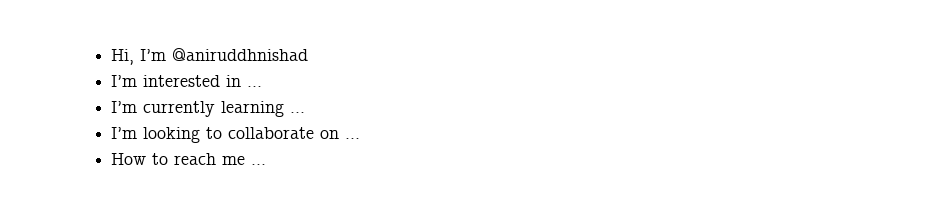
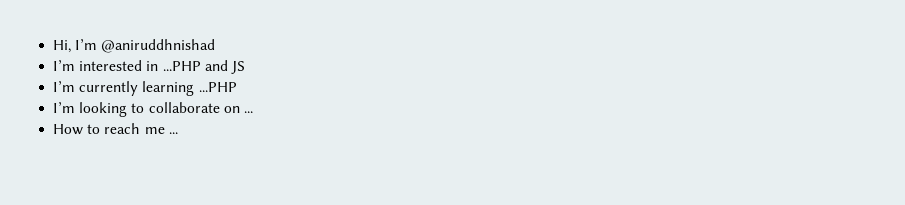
[247,86,263,87] ... -> [162,60,245,74] ...PHP and JS
[290,112,306,113] ... -> [198,82,237,92] ...PHP

